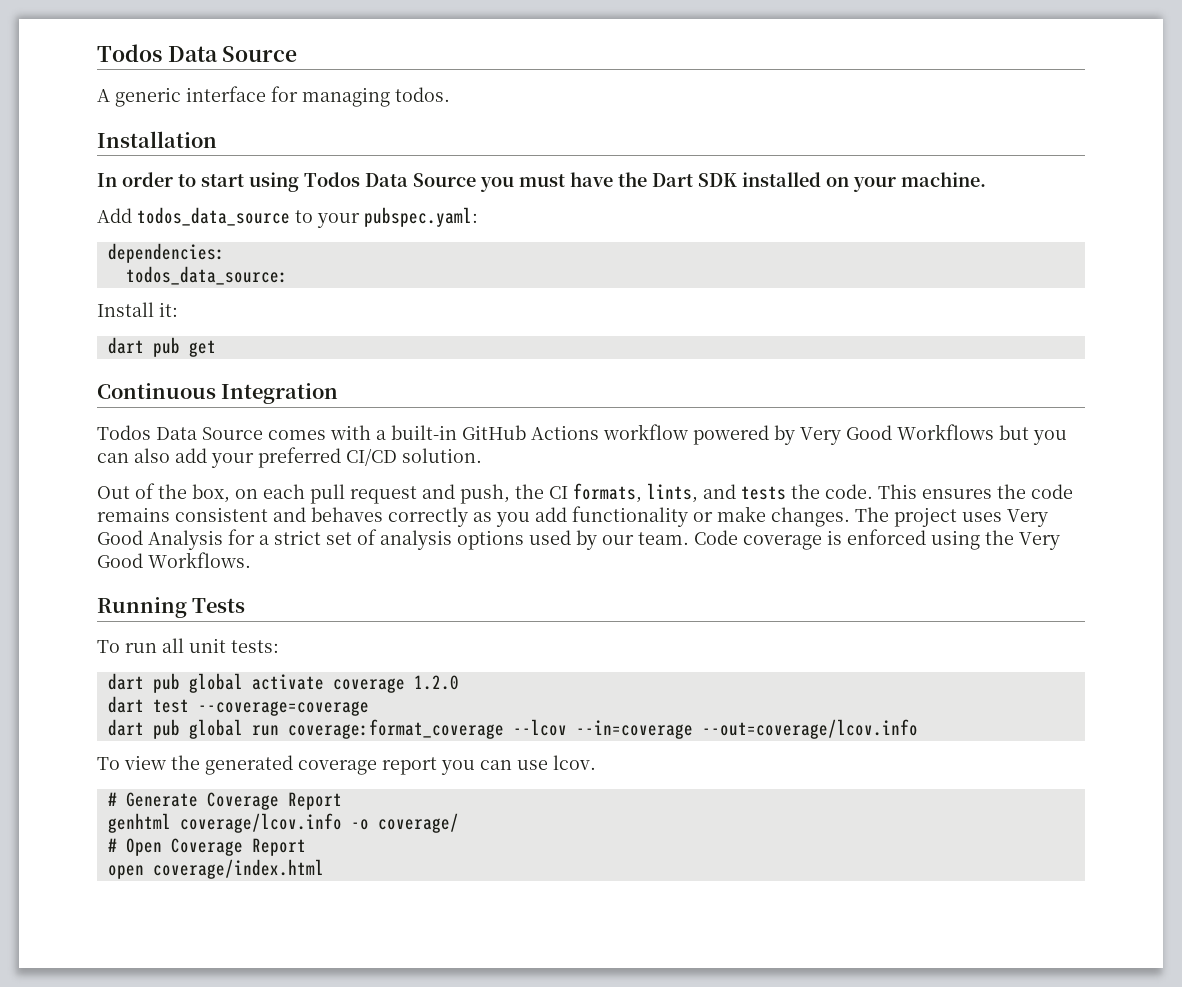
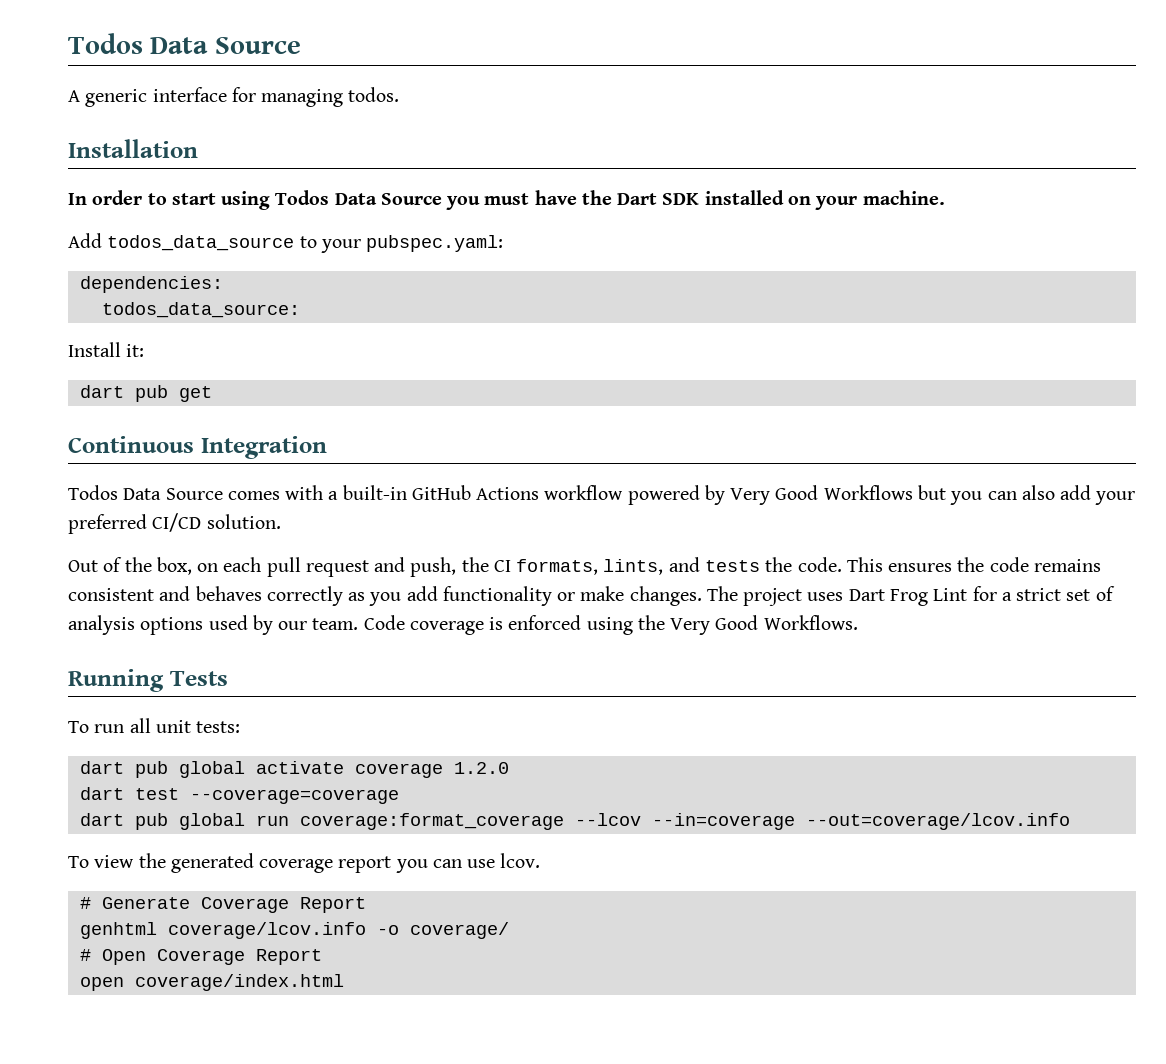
[1007,509,1048,527] [97,530,223,550] Very Good Analysis -> [848,588,968,606] Dart Frog Lint

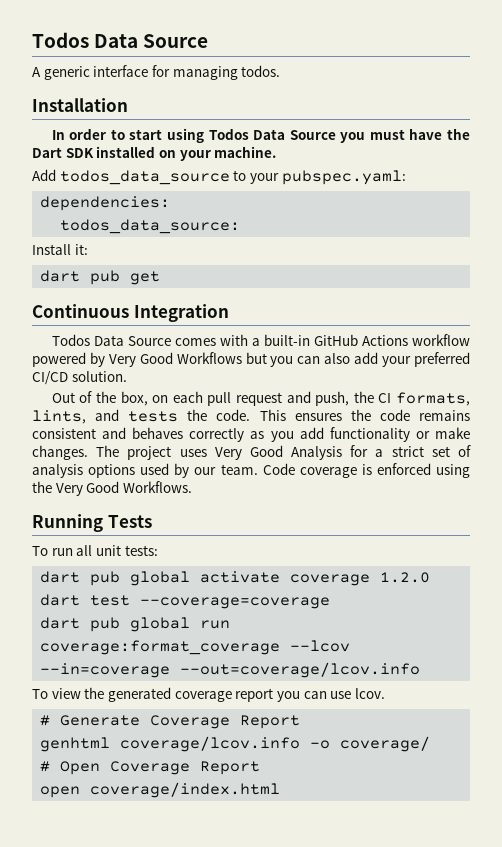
[848,588,968,606] Dart Frog Lint -> [214,445,343,460] Very Good Analysis

